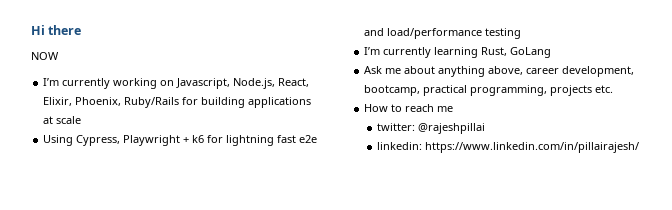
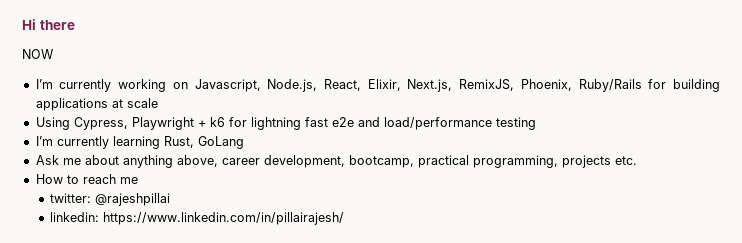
(73, 101) none -> [407,79,515,92] Next.js, RemixJS,

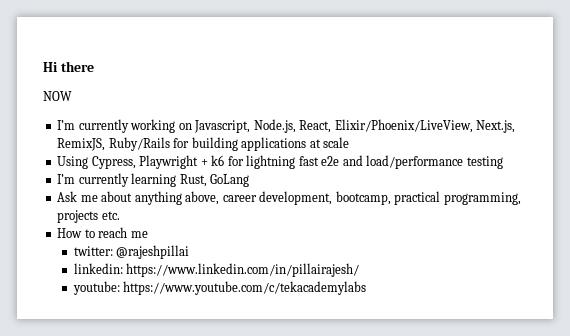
[367,79,401,91] Elixir, -> [334,119,473,133] Elixir/Phoenix/LiveView,
[520,79,572,91] Phoenix, -> (106, 144) none
(344, 218) none -> [72,281,367,295] // youtube: https://www.youtube.com/c/tekacademylabs

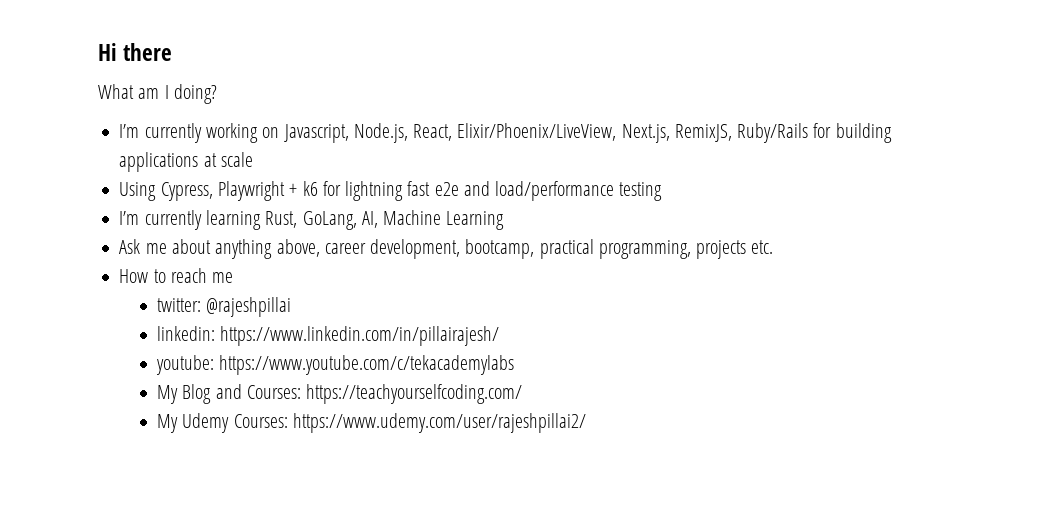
[43,91,72,101] NOW -> [98,84,217,104] What am I doing?
[210,174,250,187] GoLang -> [302,210,505,230] GoLang, AI, Machine Learning
(367, 288) none -> [157,384,523,404] [157,413,586,433] // My Blog and Courses: https://teachyourselfcoding.com/ // My Udemy Courses: https://www.udemy.com/user/rajeshpillai2/

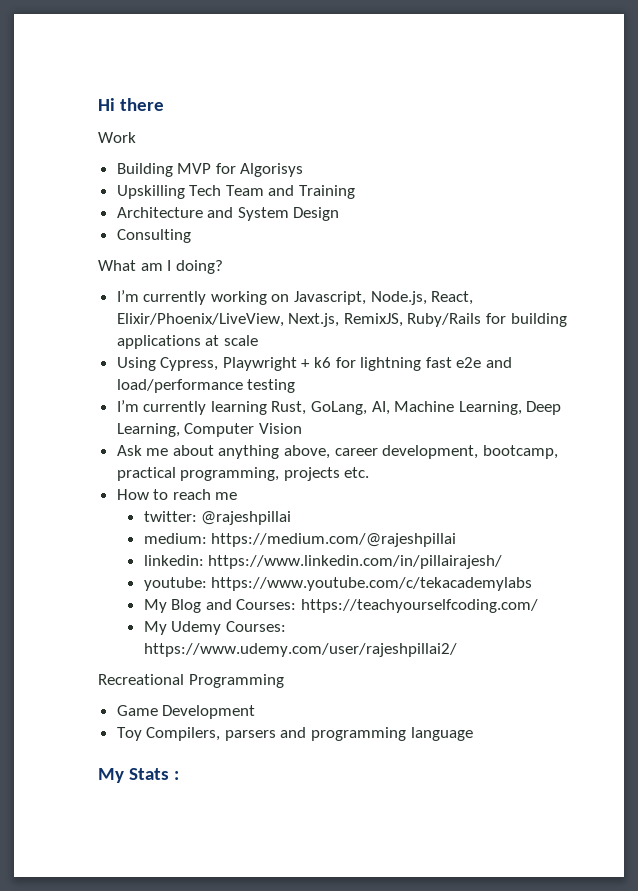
(173, 52) none -> [98,132,136,143] [116,163,304,177] [116,185,356,199] [116,207,340,221] [116,229,191,243] // Work // Building MVP for Algorisys // Upskilling Tech Team and Training // Architecture and System Design // Consulting
[446,211,505,230] Learning -> [458,401,562,415] [116,423,302,437] Learning, Deep Learning, Computer Vision
(292, 307) none -> [143,533,457,547] // medium: https://medium.com/@rajeshpillai
(586, 423) none -> [98,674,284,688] [116,705,256,719] [116,727,473,741] [98,768,180,783] // Recreational Programming // Game Development // Toy Compilers, parsers and programming language // My Stats :

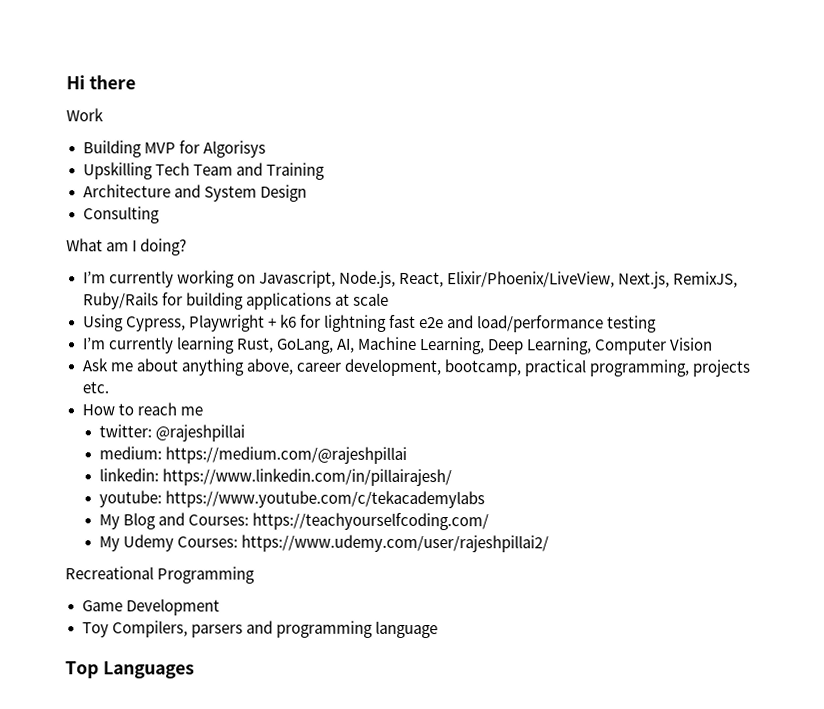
[98,768,180,783] My Stats : -> [65,661,195,679] Top Languages

